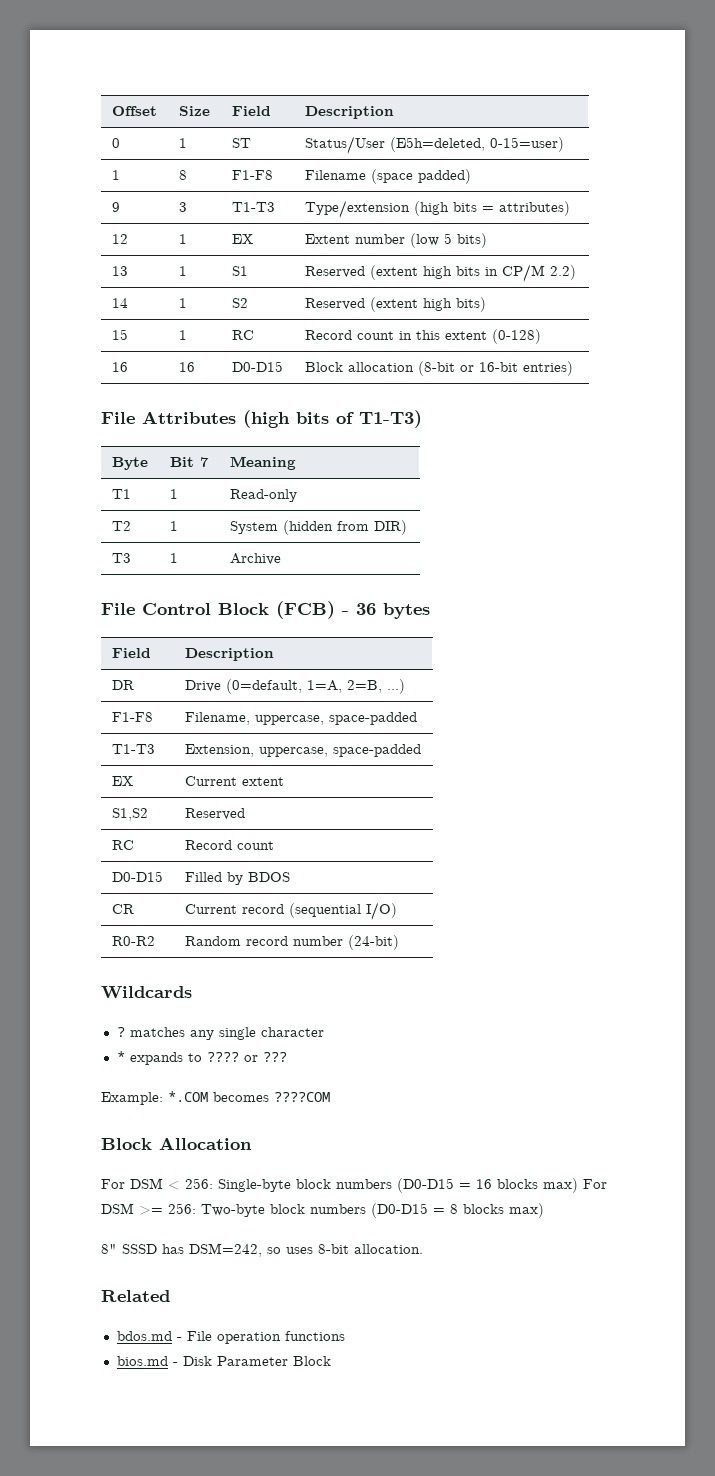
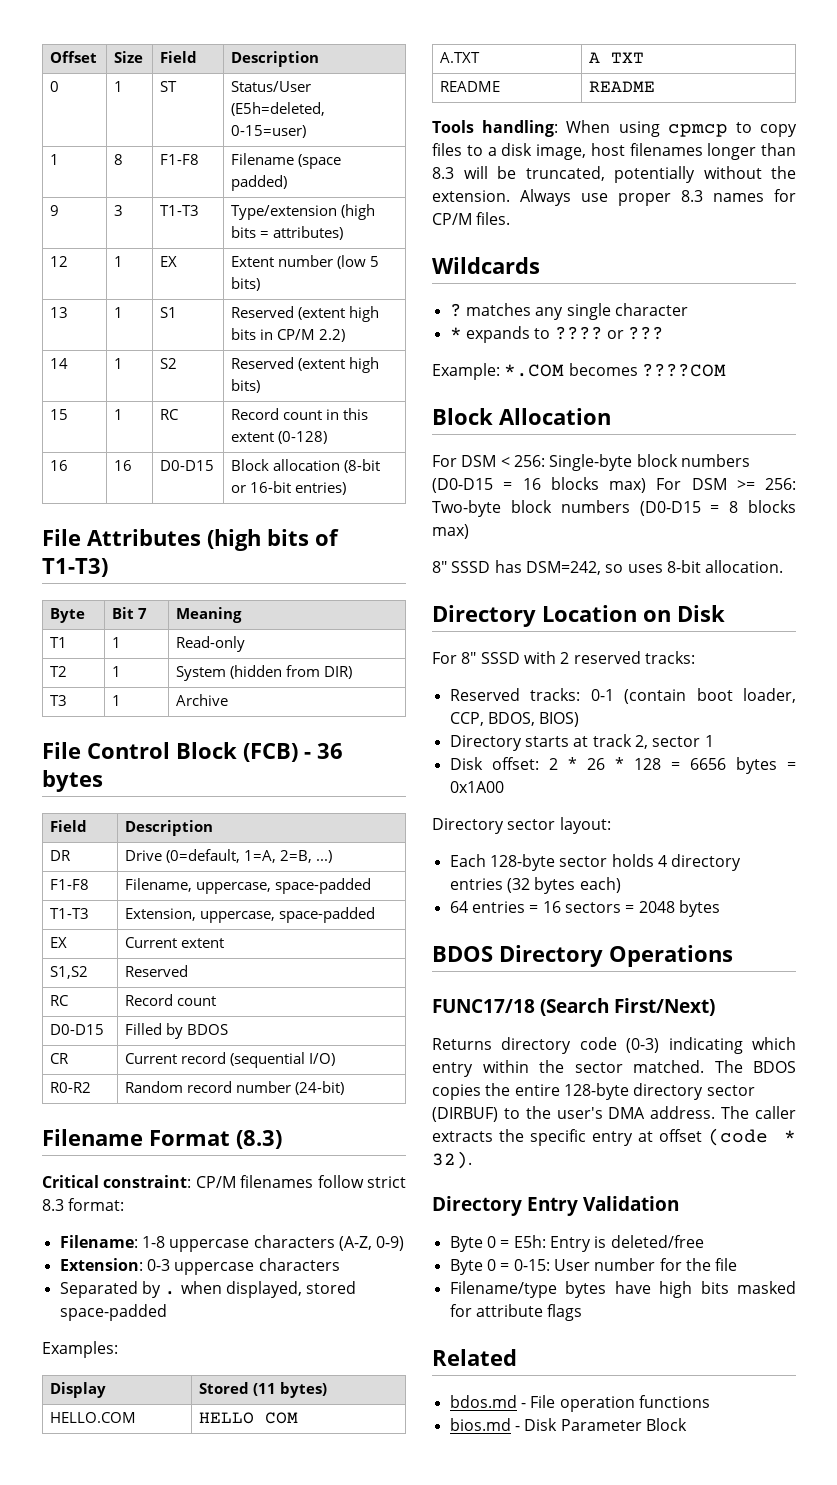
(399, 942) none -> [42,1129,282,1149] [42,1175,407,1188] [42,1198,125,1211] [59,1235,405,1252] [59,1258,340,1275] [59,1281,357,1298] [59,1304,167,1321] [42,1341,118,1358] [50,1382,107,1398] [199,1382,328,1398] [50,1412,137,1423] [199,1412,299,1424] [440,52,481,63] [589,52,645,63] [440,81,501,92] [589,81,656,92] [432,120,797,137] [432,143,796,160] [432,166,796,183] [432,189,796,206] [432,212,511,225] // Filename Format (8.3) // Critical constraint: CP/M filenames follow strict 8.3 format: // Filename: 1-8 uppercase characters (A-Z, 0-9) // Extension: 0-3 uppercase characters // Separated by . when displayed, stored space-padded // Examples: // Display | Stored (11 bytes) // HELLO.COM | HELLO COM // A.TXT | A TXT // README | README // Tools handling: When using cpmcp to copy files to a disk image, host filenames longer than 8.3 will be truncated, potentially without the extension. Always use proper 8.3 names for CP/M files.
(423, 1249) none -> [432,605,725,627] [432,651,695,664] [449,688,796,704] [449,712,580,727] [449,734,714,751] [449,757,796,774] [449,781,504,793] [432,817,611,834] [449,854,742,871] [449,877,621,894] [449,900,720,917] [432,945,733,967] [432,998,715,1016] [432,1037,796,1054] [432,1060,796,1077] [432,1083,755,1100] [432,1106,796,1122] [432,1128,796,1146] [432,1151,472,1169] [432,1196,679,1216] [449,1235,704,1252] [449,1258,738,1275] [449,1281,796,1298] [449,1304,583,1321] // Directory Location on Disk // For 8" SSSD with 2 reserved tracks: // Reserved tracks: 0-1 (contain boot loader, CCP, BDOS, BIOS) // Directory starts at track 2, sector 1 // Disk offset: 2 * 26 * 128 = 6656 bytes = 0x1A00 // Directory sector layout: // Each 128-byte sector holds 4 directory entries (32 bytes each) // 64 entries = 16 sectors = 2048 bytes // BDOS Directory Operations // FUNC17/18 (Search First/Next) // Returns directory code (0-3) indicating which entry within the sector matched. The BDOS copies the entire 128-byte directory sector (DIRBUF) to the user's DMA address. The caller extracts the specific entry at offset (code * 32). // Directory Entry Validation // Byte 0 = E5h: Entry is deleted/free // Byte 0 = 0-15: User number for the file // Filename/type bytes have high bits masked for attribute flags

